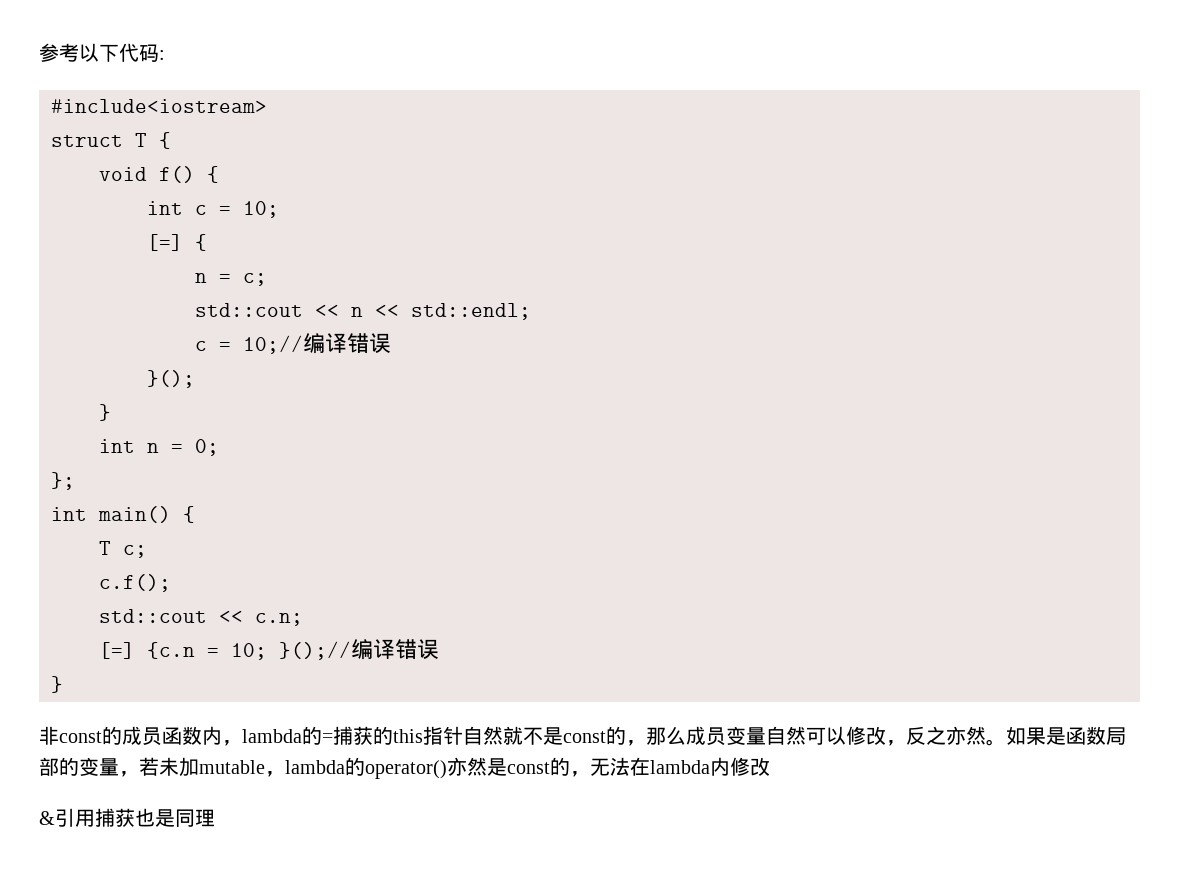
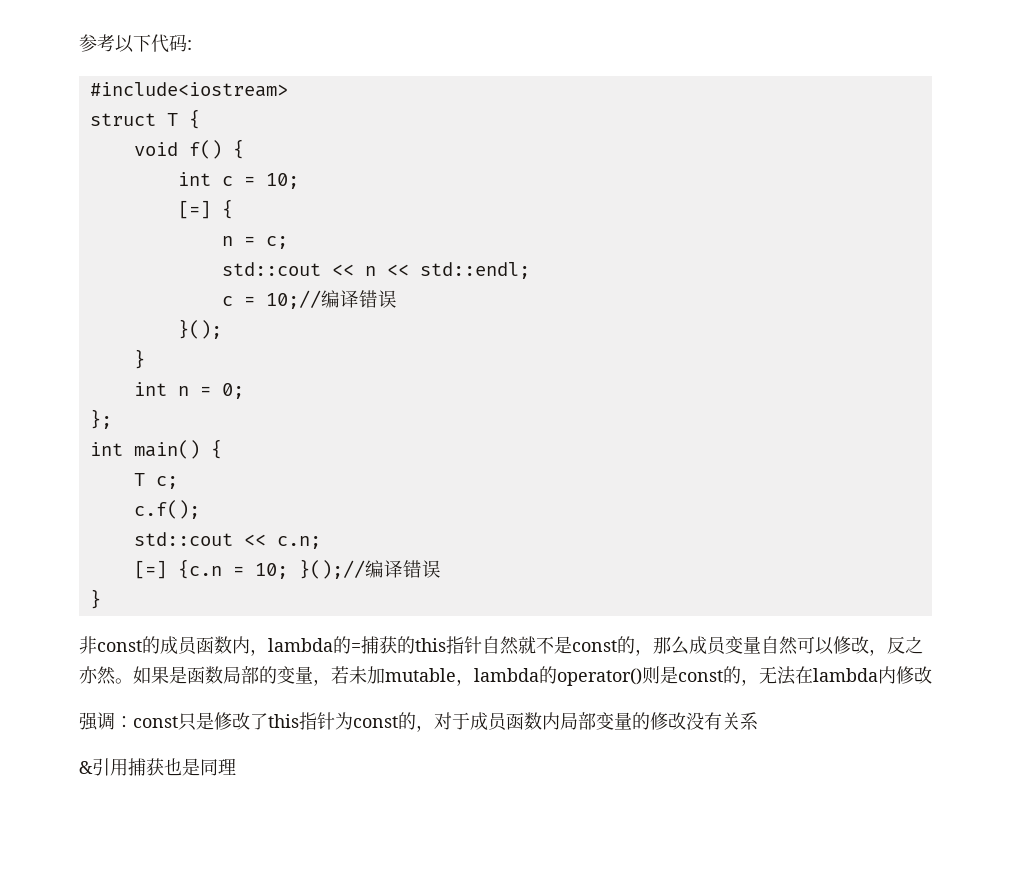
[447,757,487,776] 亦然 -> [642,666,660,684] 则
(770, 766) none -> [79,712,758,732] // 强调：const只是修改了this指针为const的，对于成员函数内局部变量的修改没有关系

